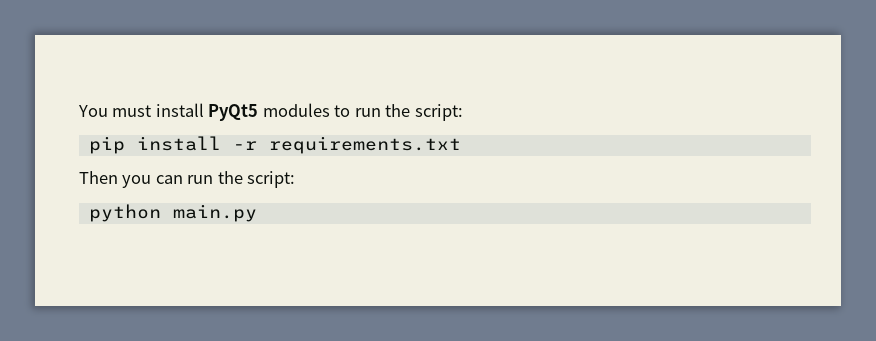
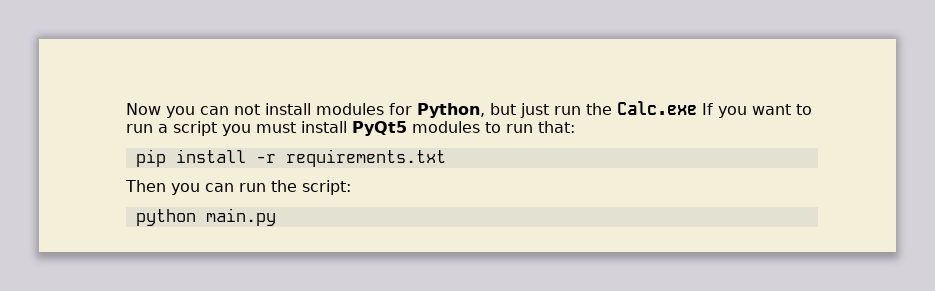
[78,105,108,117] You -> [126,101,812,118] [126,121,251,136] Now you can not install modules for Python, but just run the Calc.exe If you want to run a script you
[385,104,463,121] the script: -> [538,121,575,133] that:

